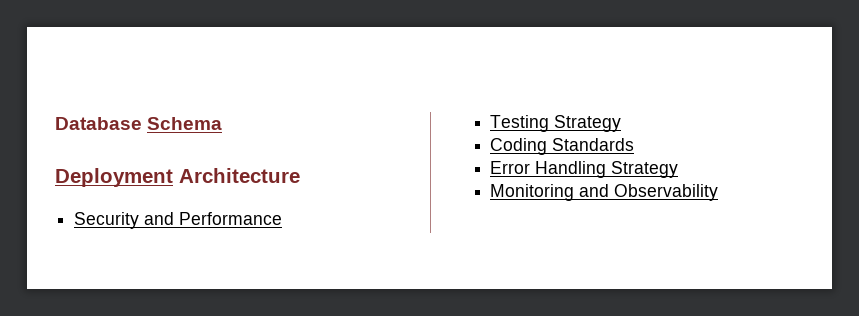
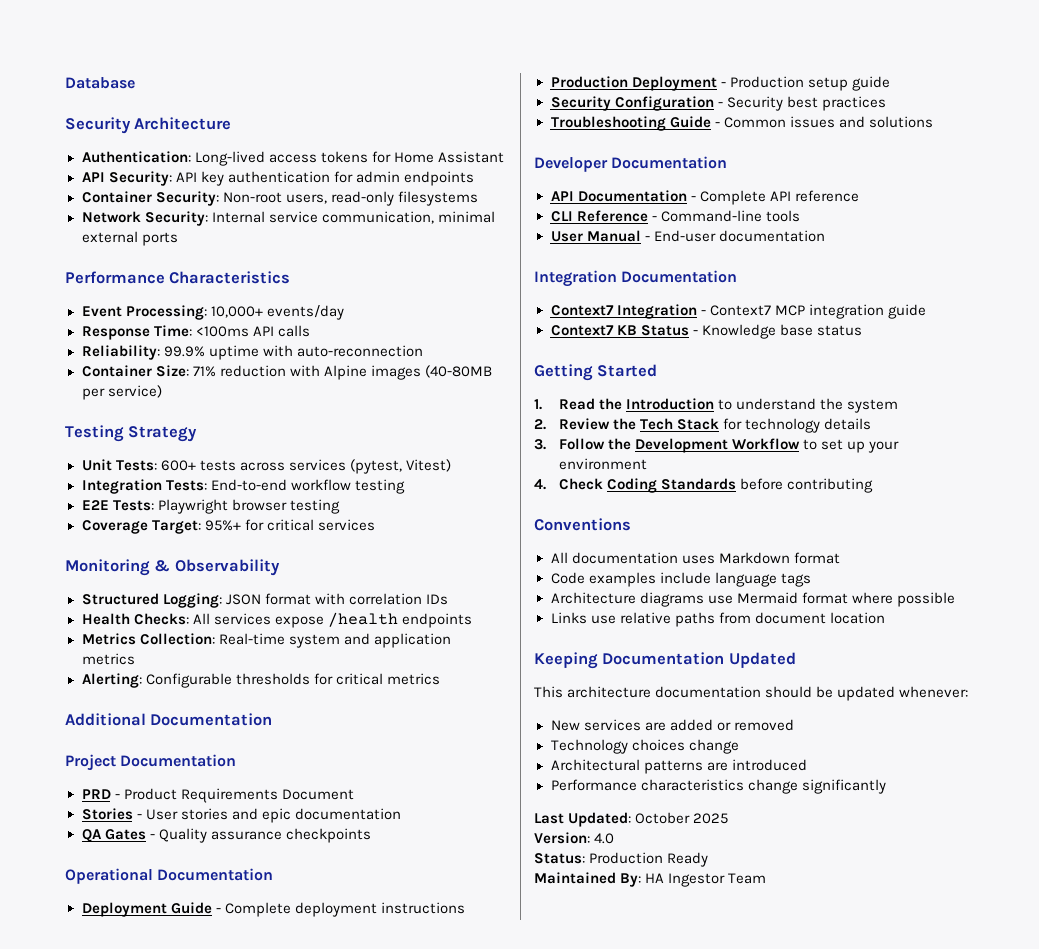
[147,117,223,130] [55,168,173,187] Schema // Deployment -> [65,117,131,134] // Security
[74,212,283,229] [490,115,622,132] [490,138,635,155] [490,161,679,178] [490,184,719,201] Security and Performance // Testing Strategy // Coding Standards // Error Handling Strategy // Monitoring and Observability -> [81,151,504,166] [81,171,474,186] [81,191,478,206] [81,211,495,226] [81,231,178,246] [65,271,291,284] [81,305,344,320] [81,325,310,340] [81,345,423,360] [81,365,492,380] [81,385,162,400] [65,425,198,442] [81,459,451,474] [81,479,405,494] [81,499,340,514] [81,519,375,534] [65,559,280,576] [81,593,448,608] [81,612,472,628] [81,633,451,648] [81,653,135,665] [81,673,440,688] [65,713,273,726] [65,754,237,771] [81,788,354,803] [81,808,401,823] [81,828,371,843] [65,868,274,884] [81,902,465,917] [550,76,890,91] [550,96,886,111] [550,116,933,131] [534,156,728,172] [550,190,859,205] [550,210,800,222] [550,230,825,242] [534,270,738,287] [550,304,926,319] [550,324,862,339] [534,364,658,381] [534,398,899,413] [534,418,872,433] [534,438,900,453] [558,458,647,470] [534,478,873,493] [534,518,631,531] [550,552,840,564] [550,572,811,587] [550,592,955,607] [550,612,885,627] [534,652,796,669] [534,686,969,701] [550,719,794,731] [550,739,739,754] [550,759,807,774] [550,779,886,794] [534,812,729,827] [534,832,615,844] [534,852,709,867] [534,872,767,887] Authentication: Long-lived access tokens for Home Assistant // API Security: API key authentication for admin endpoints // Container Security: Non-root users, read-only filesystems // Network Security: Internal service communication, minimal external ports // Performance Characteristics // Event Processing: 10,000+ events/day // Response Time: <100ms API calls // Reliability: 99.9% uptime with auto-reconnection // Container Size: 71% reduction with Alpine images (40-80MB per service) // Testing Strategy // Unit Tests: 600+ tests across services (pytest, Vitest) // Integration Tests: End-to-end workflow testing // E2E Tests: Playwright browser testing // Coverage Target: 95%+ for critical services // Monitoring & Observability // Structured Logging: JSON format with correlation IDs // Health Checks: All services expose /health endpoints // Metrics Collection: Real-time system and application metrics // Alerting: Configurable thresholds for critical metrics // Additional Documentation // Project Documentation // PRD - Product Requirements Document // Stories - User stories and epic documentation // QA Gates - Quality assurance checkpoints // Operational Documentation // Deployment Guide - Complete deployment instructions // Production Deployment - Production setup guide // Security Configuration - Security best practices // Troubleshooting Guide - Common issues and solutions // Developer Documentation // API Documentation - Complete API reference // CLI Reference - Command-line tools // User Manual - End-user documentation // Integration Documentation // Context7 Integration - Context7 MCP integration guide // Context7 KB Status - Knowledge base status // Getting Started // 1. Read the Introduction to understand the system // 2. Review the Tech Stack for technology details // 3. Follow the Development Workflow to set up your environment // 4. Check Coding Standards before contributing // Conventions // All documentation uses Markdown format // Code examples include language tags // Architecture diagrams use Mermaid format where possible // Links use relative paths from document location // Keeping Documentation Updated // This architecture documentation should be updated whenever: // New services are added or removed // Technology choices change // Architectural patterns are introduced // Performance characteristics change significantly // Last Updated: October 2025 // Version: 4.0 // Status: Production Ready // Maintained By: HA Ingestor Team

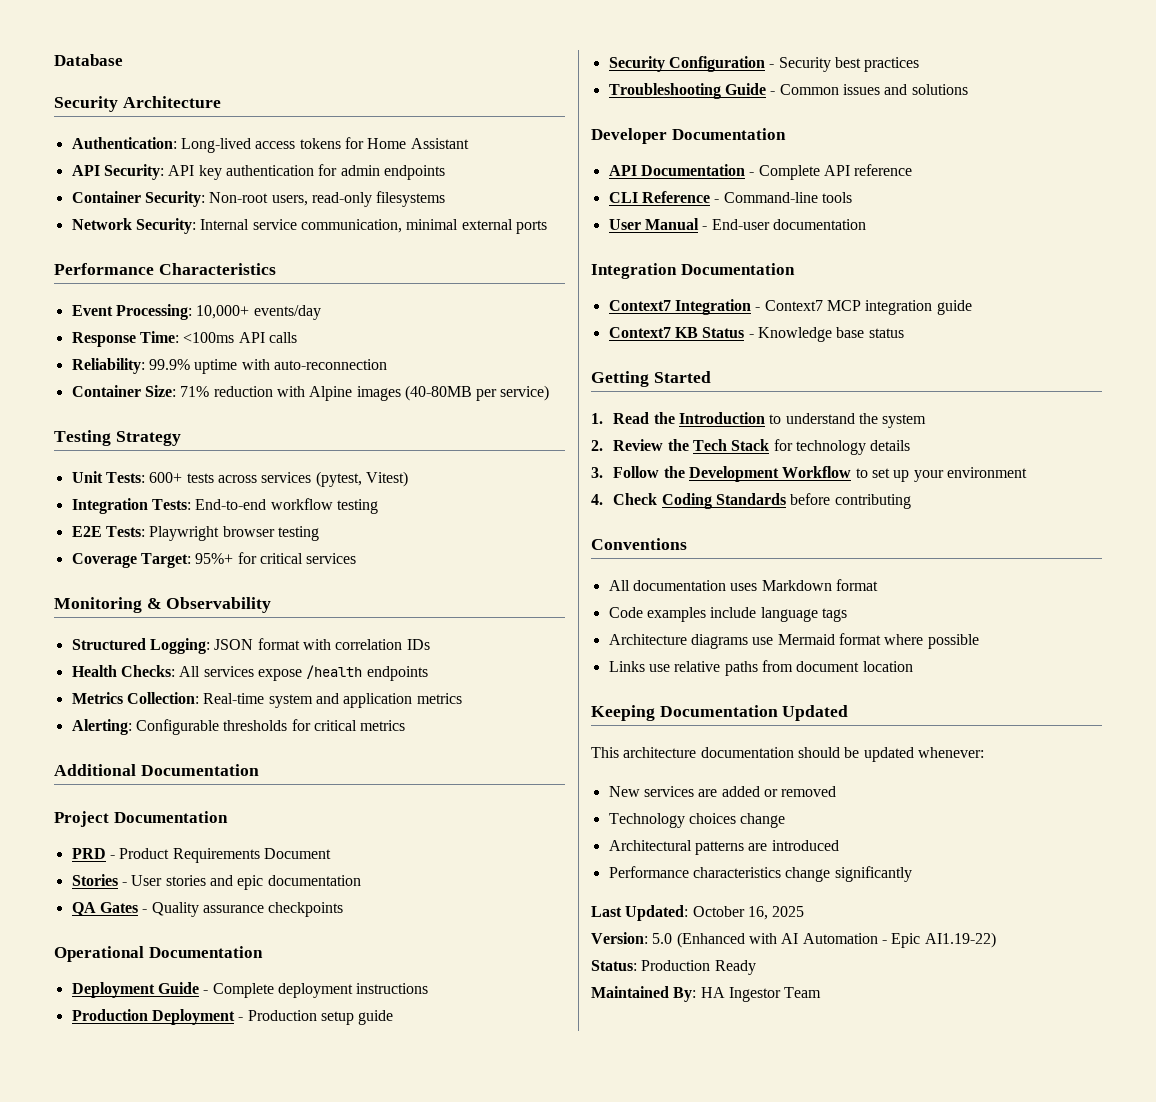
(691, 818) none -> [747,906,768,920] 16,
[594,833,615,844] 4.0 -> [652,932,996,948] 5.0 (Enhanced with AI Automation - Epic AI1.19-22)

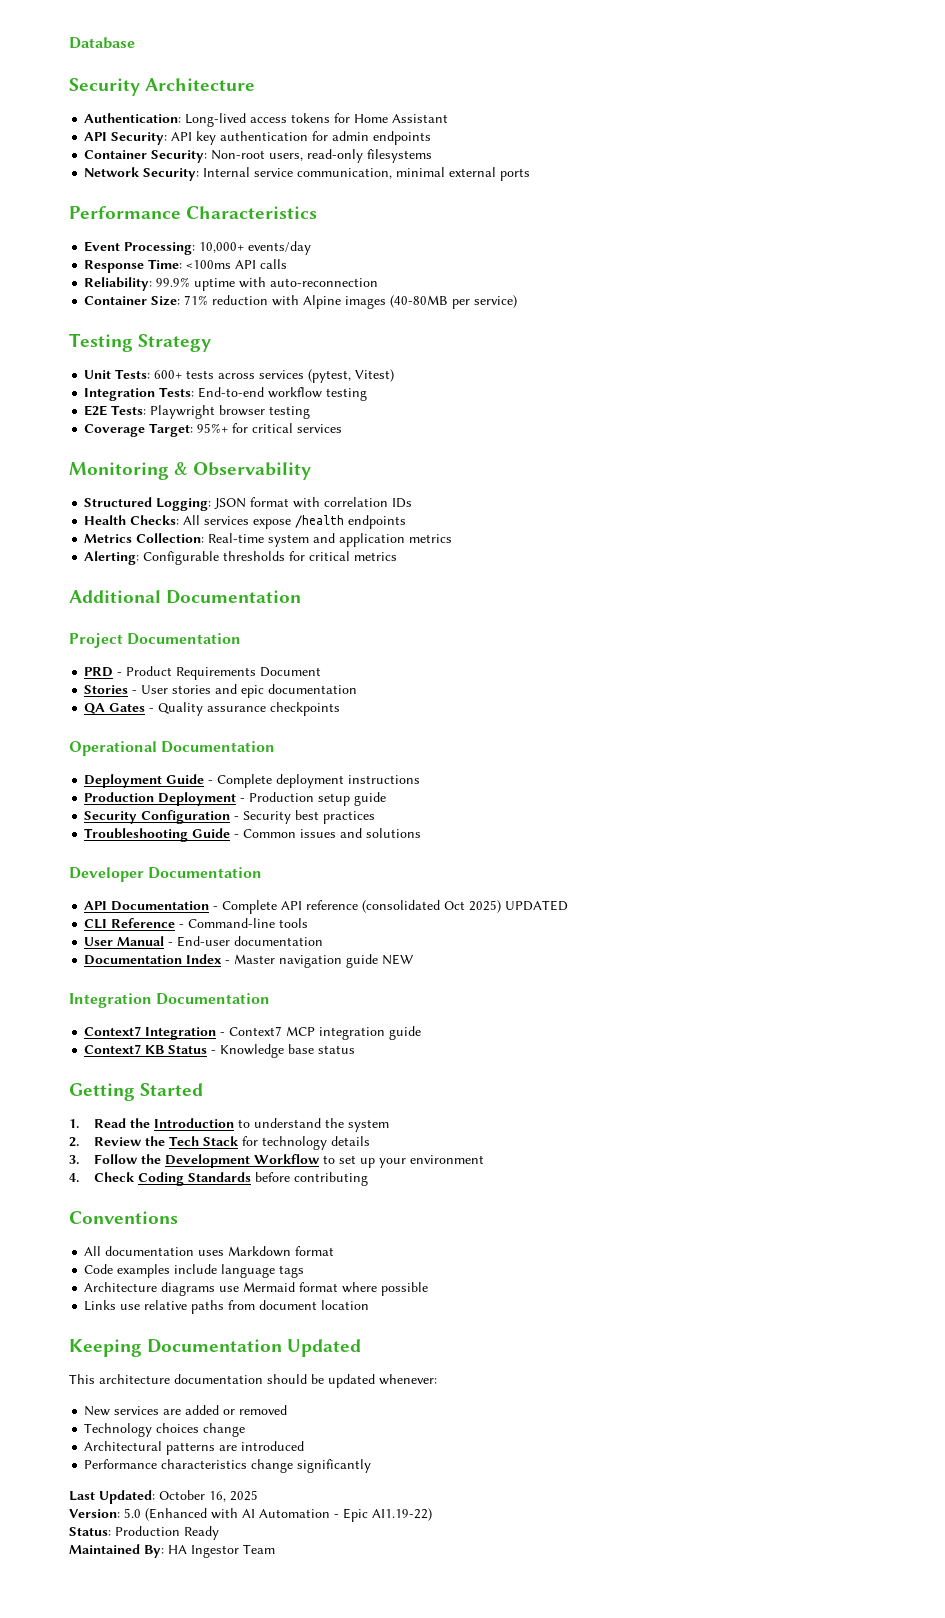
(913, 170) none -> [362,900,569,913] (consolidated Oct 2025) UPDATED
(866, 224) none -> [84,954,415,968] // Documentation Index - Master navigation guide NEW

